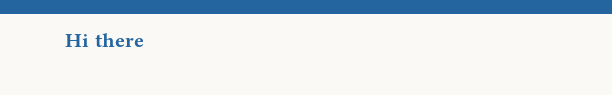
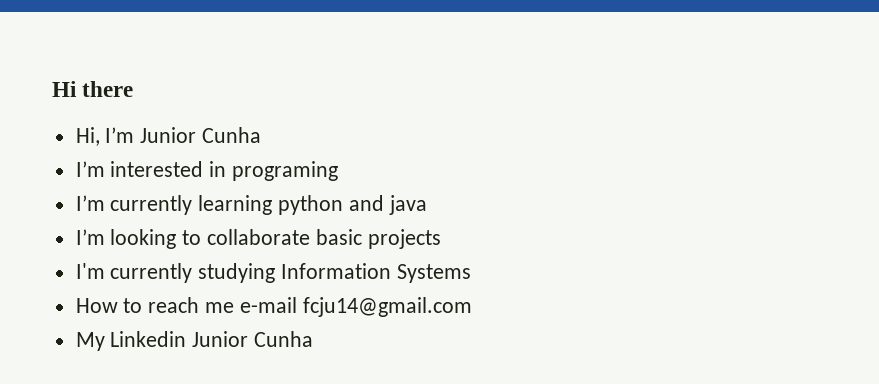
(144, 40) none -> [75,127,262,146] [75,161,339,181] [75,195,427,215] [75,229,441,249] [75,263,471,283] [75,297,472,317] [75,331,314,351] // Hi, I’m Junior Cunha // I’m interested in programing // I’m currently learning python and java // I’m looking to collaborate basic projects // I'm currently studying Information Systems // How to reach me e-mail fcju14@gmail.com // My Linkedin Junior Cunha

